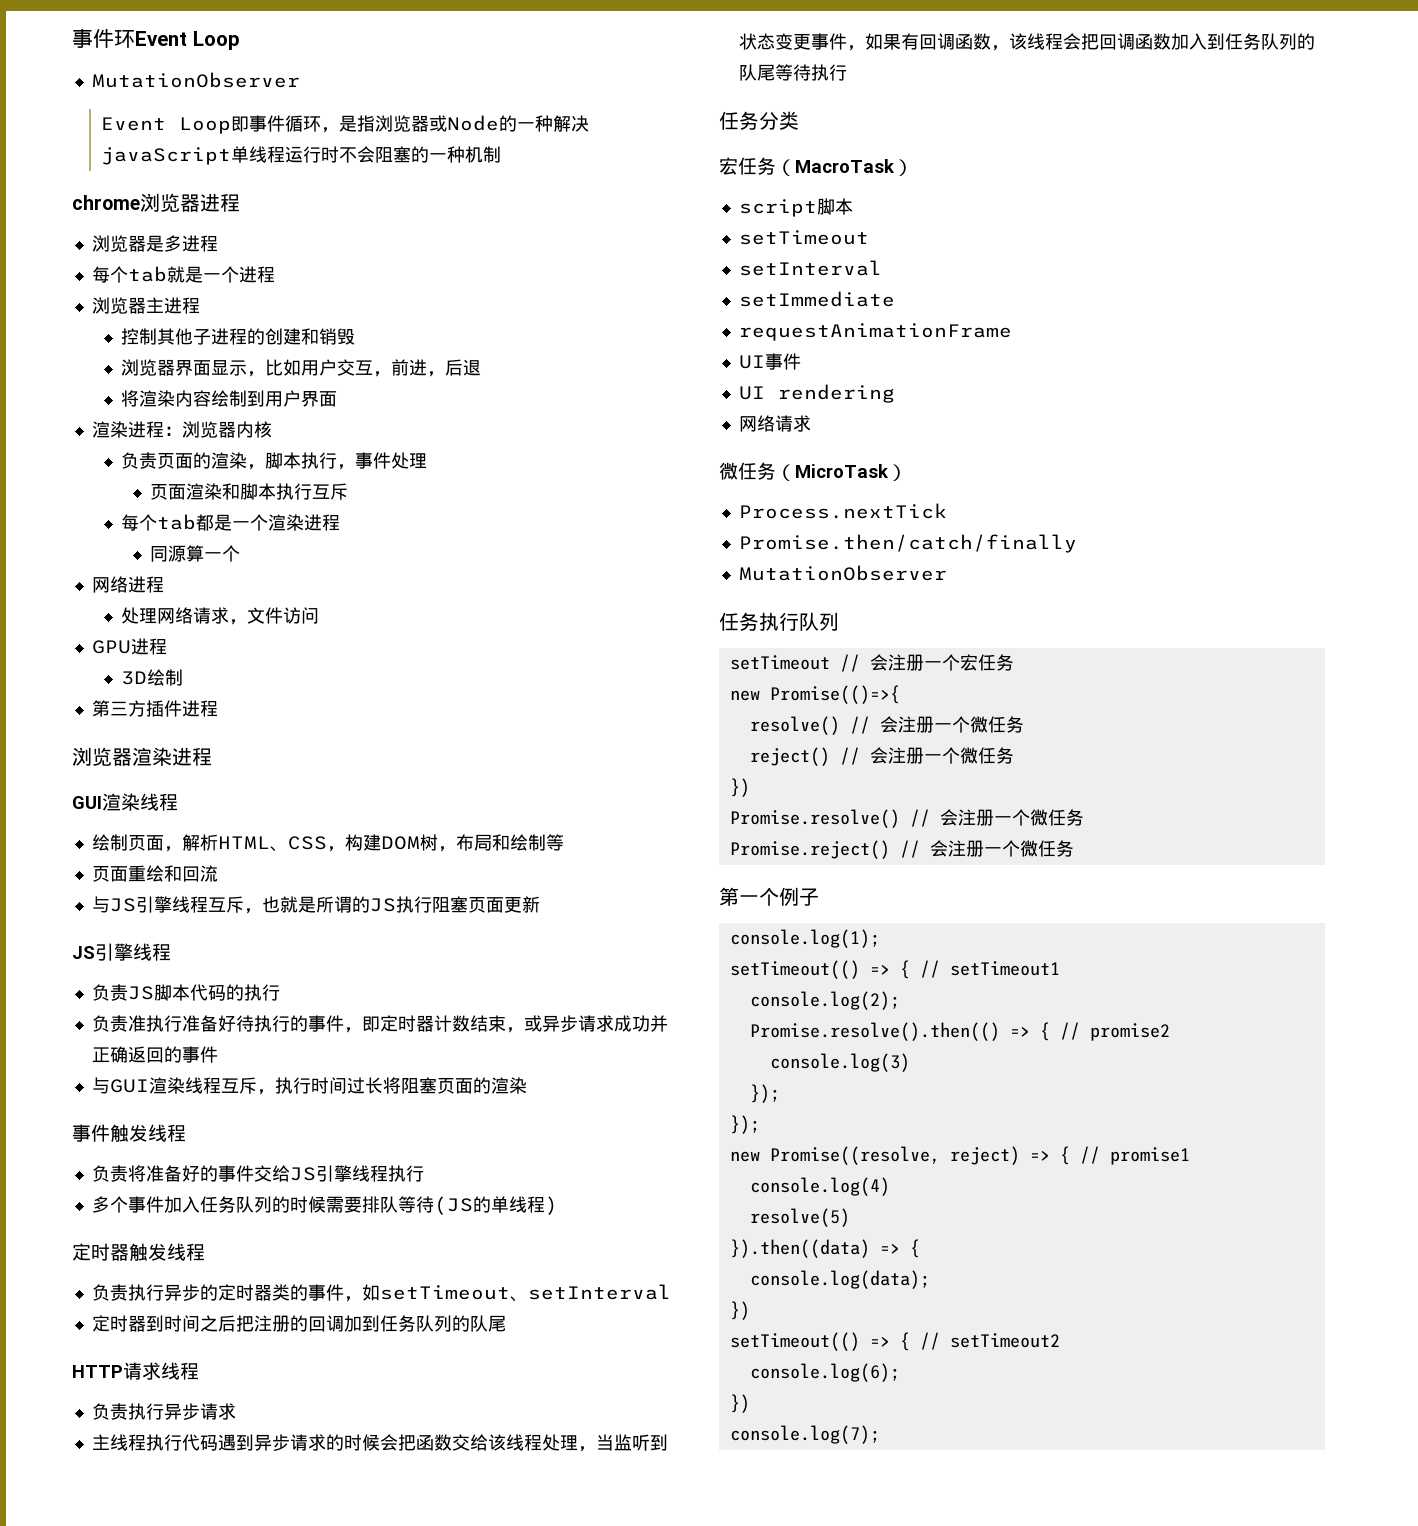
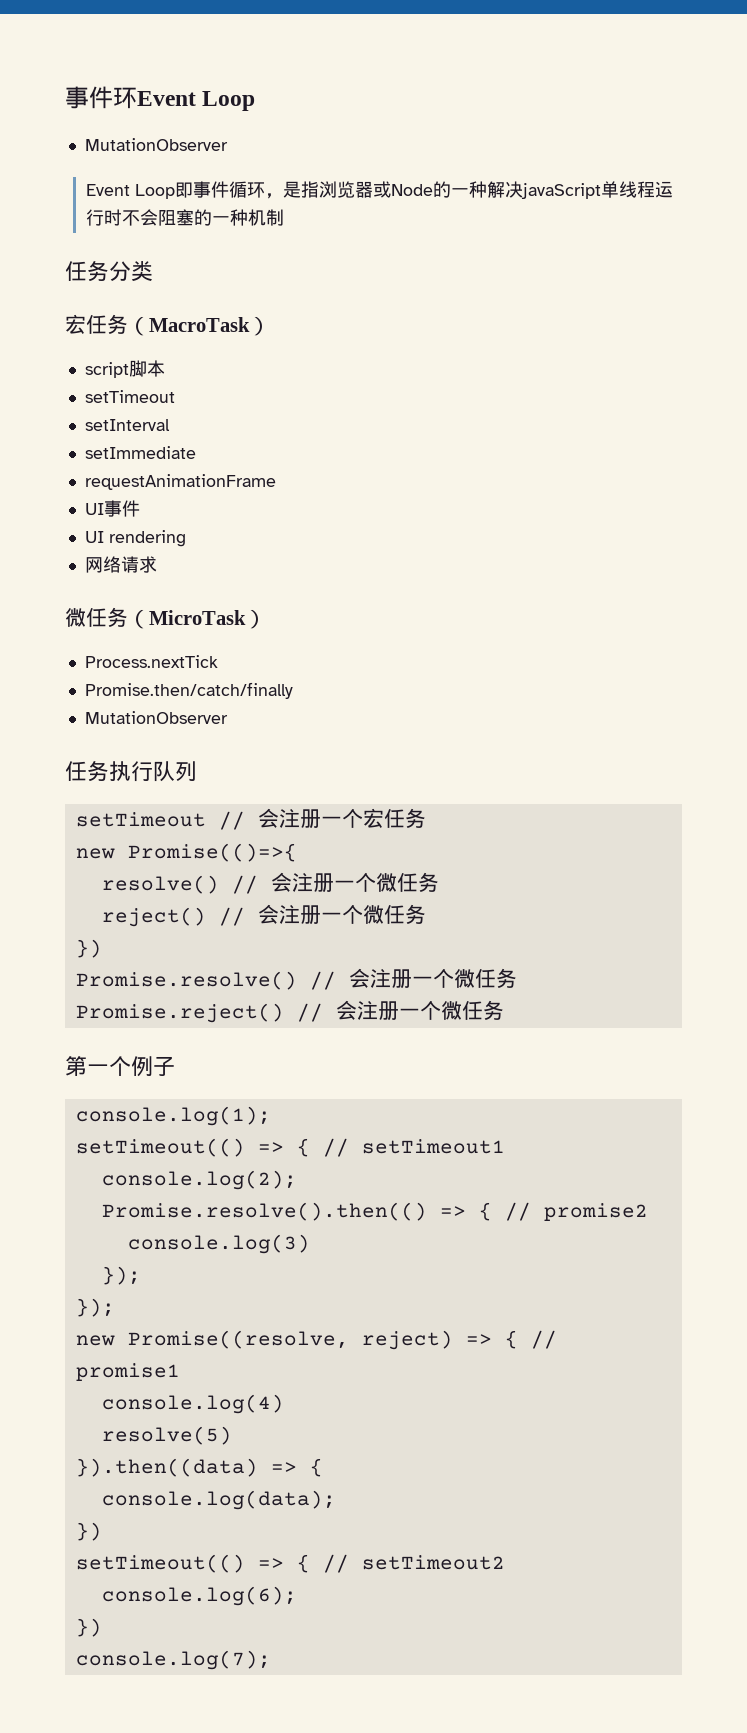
[72,193,240,212] [91,235,218,252] [91,266,275,283] [91,297,200,314] [121,328,356,345] [121,359,482,377] [121,390,338,407] [91,421,272,438] [121,452,428,470] [150,483,349,500] [121,514,341,531] [150,545,241,562] [91,576,164,593] [121,607,320,625] [91,638,167,655] [121,669,184,686] [91,700,218,717] [72,747,212,766] [72,793,178,811] [91,834,564,852] [91,865,218,882] [91,896,540,914] [72,943,171,961] [91,984,280,1001] [91,1015,668,1033] [91,1046,218,1063] [91,1077,527,1095] [72,1124,186,1142] [91,1165,424,1182] [91,1196,558,1215] [72,1243,205,1261] [91,1284,671,1302] [91,1315,506,1332] [72,1362,199,1380] [91,1403,236,1420] [91,1434,668,1452] [738,33,1315,51] [738,64,847,81] // chrome浏览器进程 // 浏览器是多进程 // 每个tab就是一个进程 // 浏览器主进程 // 控制其他子进程的创建和销毁 // 浏览器界面显示，比如用户交互，前进，后退 // 将渲染内容绘制到用户界面 // 渲染进程：浏览器内核 // 负责页面的渲染，脚本执行，事件处理 // 页面渲染和脚本执行互斥 // 每个tab都是一个渲染进程 // 同源算一个 // 网络进程 // 处理网络请求，文件访问 // GPU进程 // 3D绘制 // 第三方插件进程 // 浏览器渲染进程 // GUI渲染线程 // 绘制页面，解析HTML、CSS，构建DOM树，布局和绘制等 // 页面重绘和回流 // 与JS引擎线程互斥，也就是所谓的JS执行阻塞页面更新 // JS引擎线程 // 负责JS脚本代码的执行 // 负责准执行准备好待执行的事件，即定时器计数结束，或异步请求成功并正确返回的事件 // 与GUI渲染线程互斥，执行时间过长将阻塞页面的渲染 // 事件触发线程 // 负责将准备好的事件交给JS引擎线程执行 // 多个事件加入任务队列的时候需要排队等待(JS的单线程) // 定时器触发线程 // 负责执行异步的定时器类的事件，如setTimeout、setInterval // 定时器到时间之后把注册的回调加到任务队列的队尾 // HTTP请求线程 // 负责执行异步请求 // 主线程执行代码遇到异步请求的时候会把函数交给该线程处理，当监听到状态变更事件，如果有回调函数，该线程会把回调函数加入到任务队列的队尾等待执行 -> (285, 217) none

